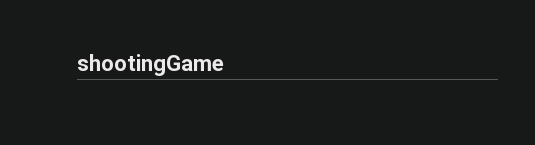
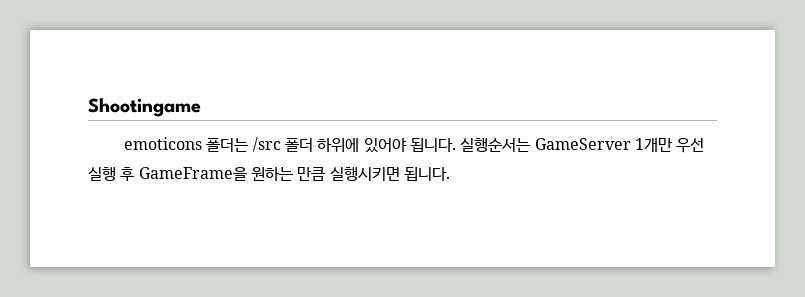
[77,54,224,76] shootingGame -> [88,98,201,117] [124,137,705,153] [88,166,450,181] Shootingame // emoticons 폴더는 /src 폴더 하위에 있어야 됩니다. 실행순서는 GameServer 1개만 우선 실행 후 GameFrame을 원하는 만큼 실행시키면 됩니다.

